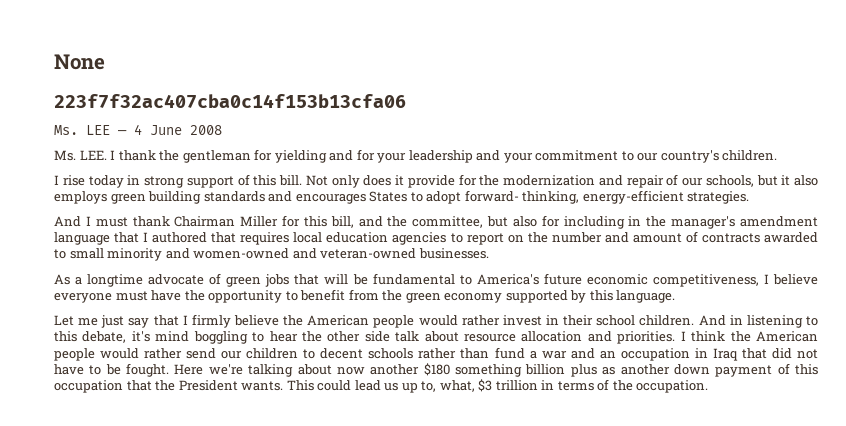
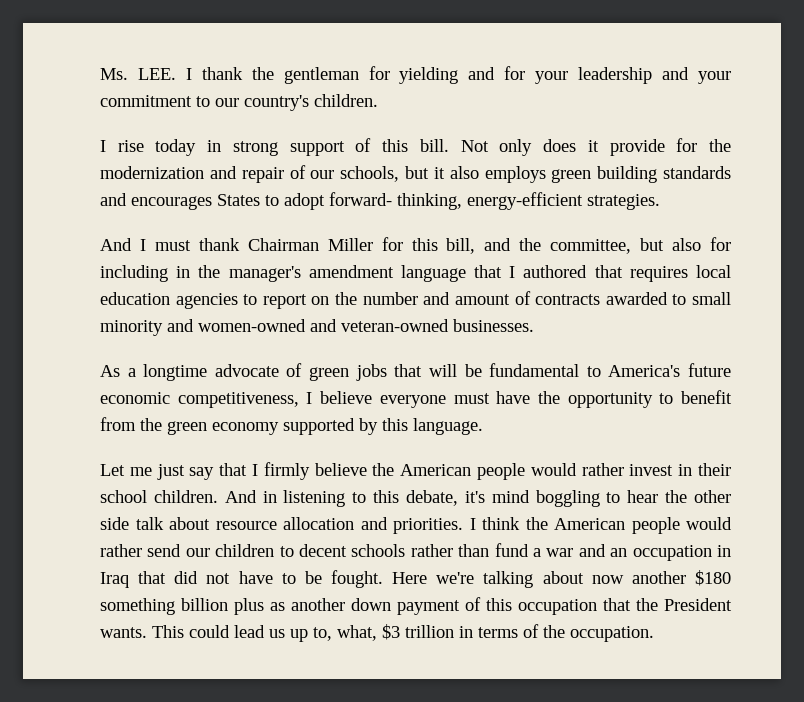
[54,54,105,70] [54,94,406,108] [54,124,222,135] None // 223f7f32ac407cba0c14f153b13cfa06 // Ms. LEE — 4 June 2008 // -> (100, 74) none

